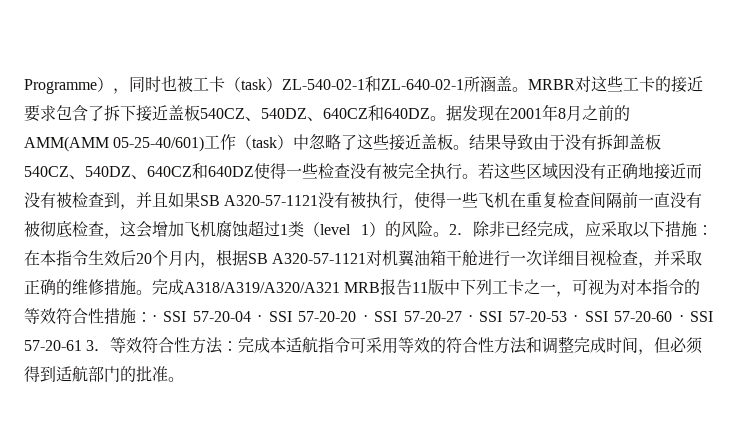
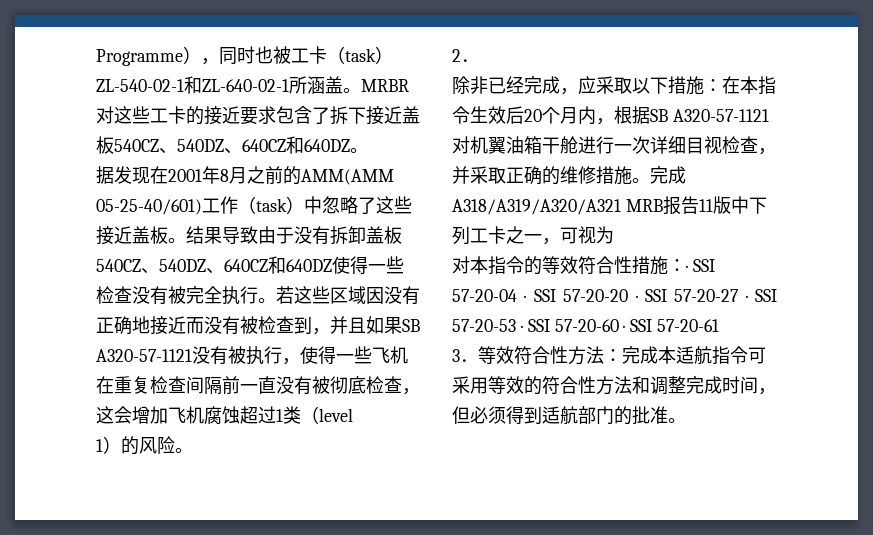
(446, 118) none -> (368, 150) //
(351, 229) none -> (353, 415) //
(449, 234) none -> (193, 450) //
(473, 234) none -> (479, 60) //
(621, 287) none -> (614, 235) //
(82, 345) none -> (720, 325) //

